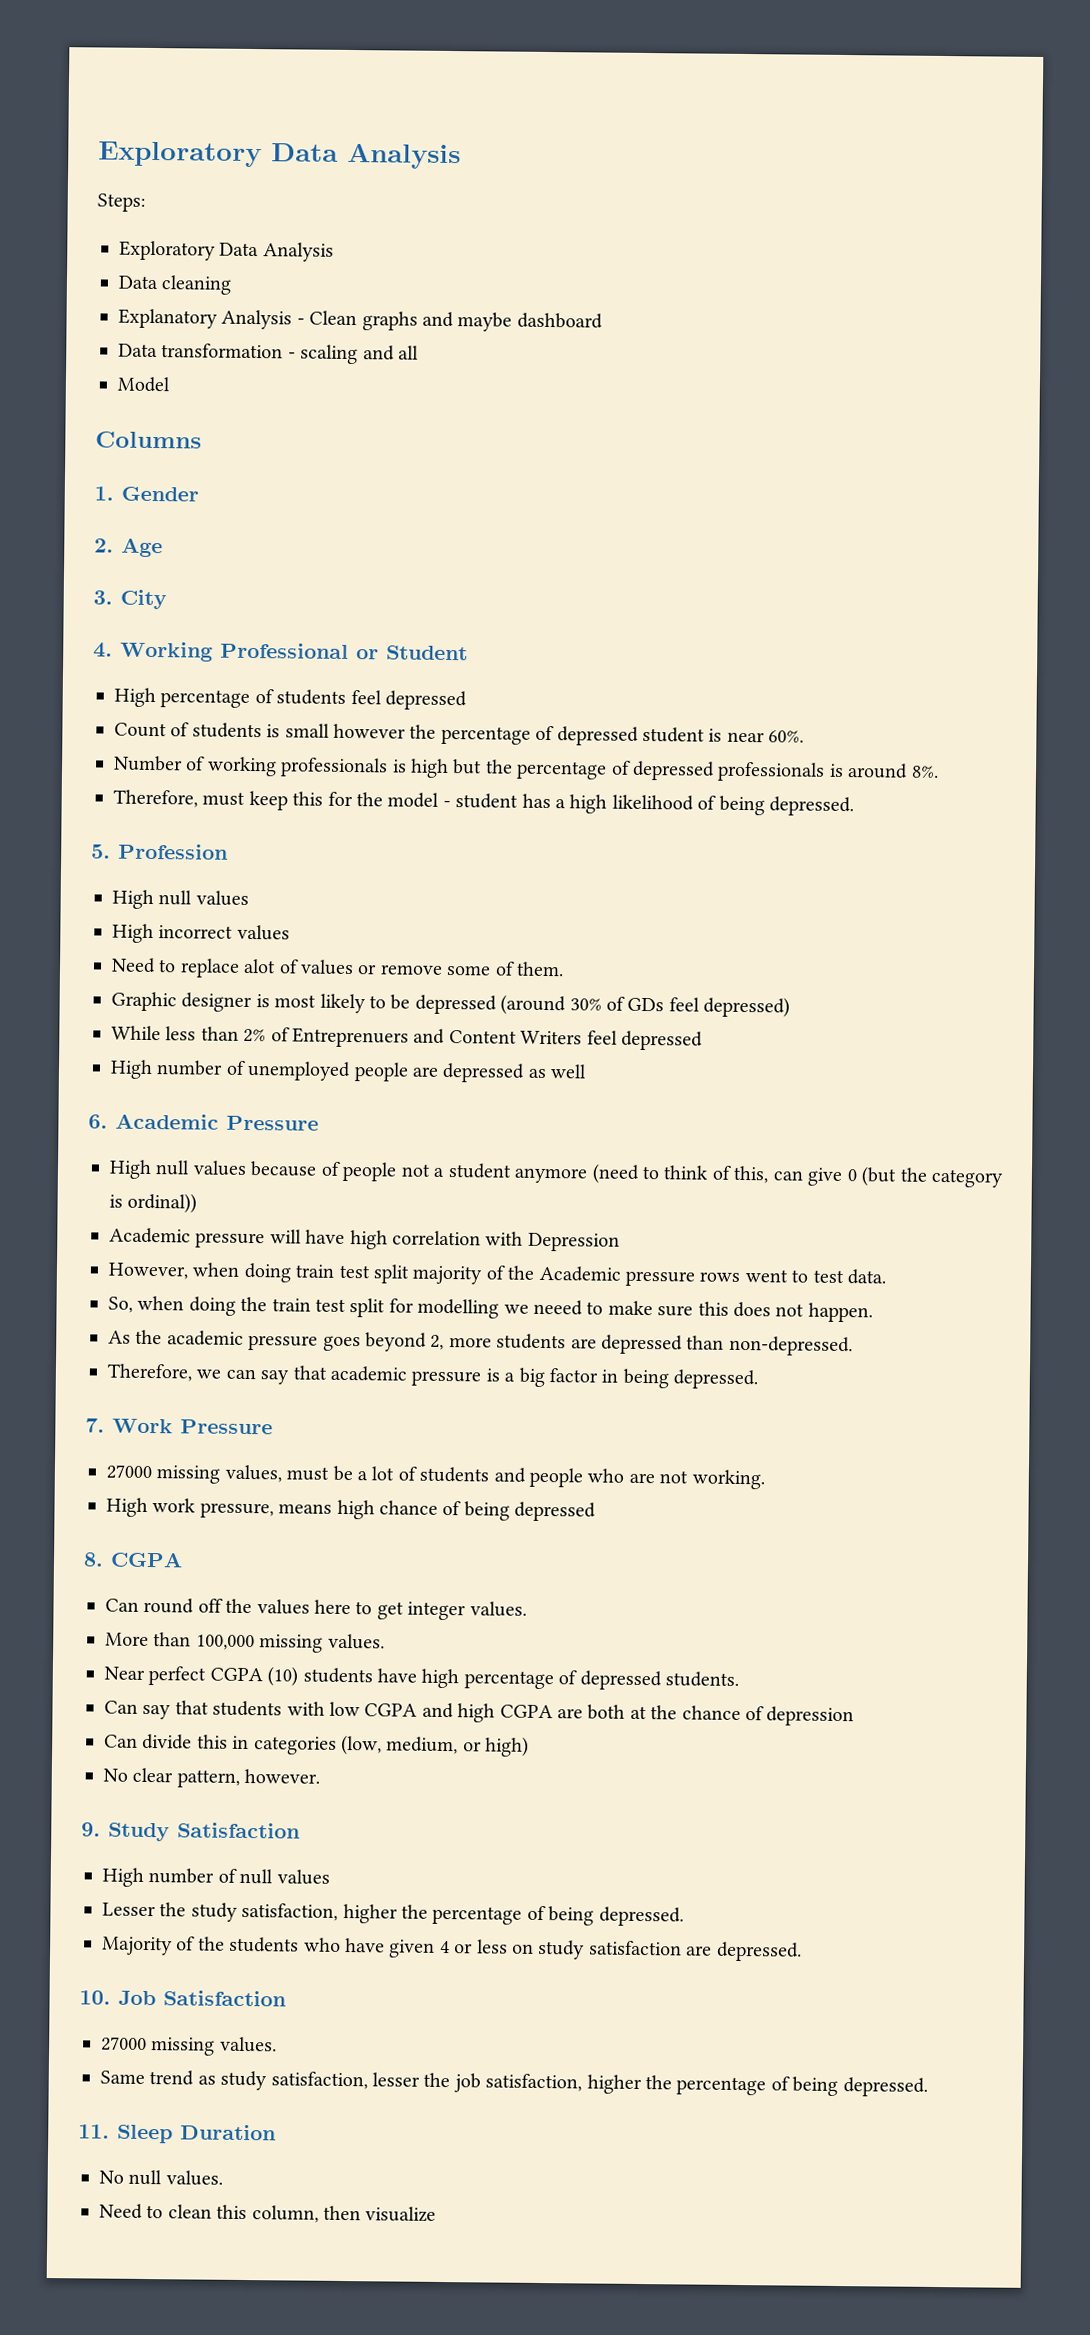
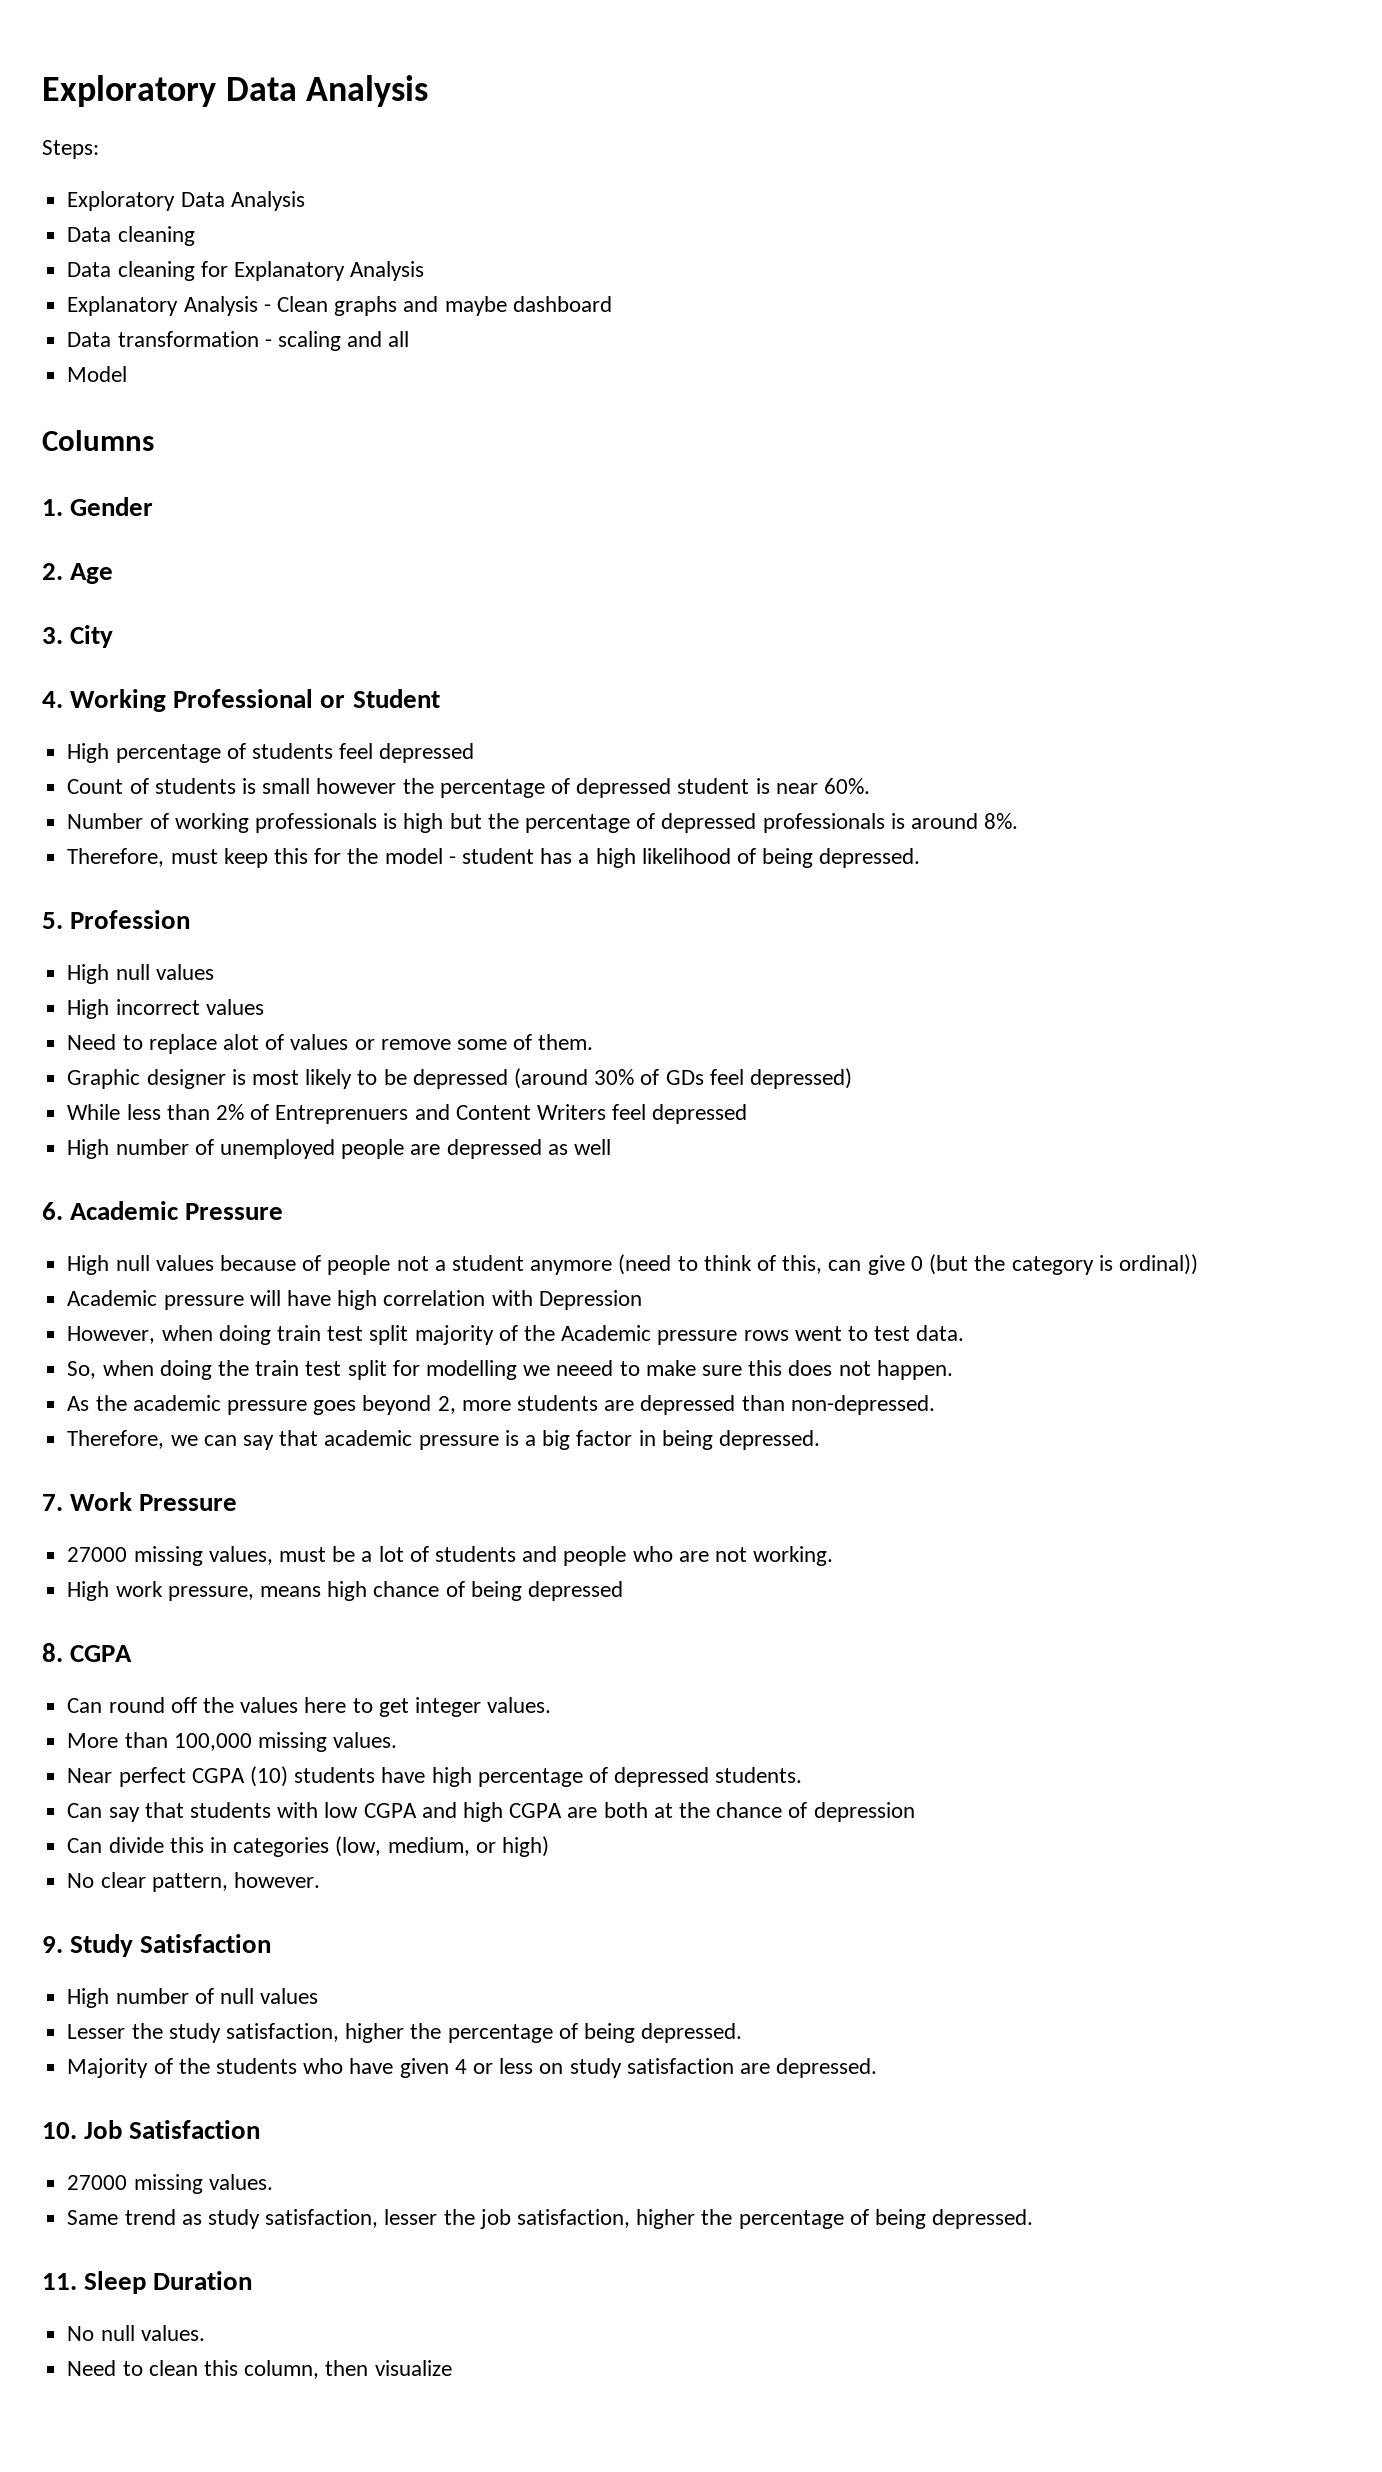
(233, 285) none -> [67,261,425,281] // Data cleaning for Explanatory Analysis

